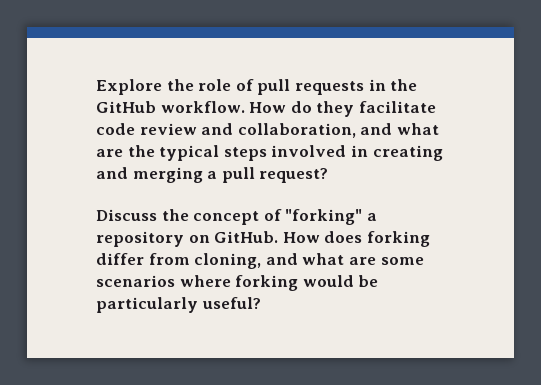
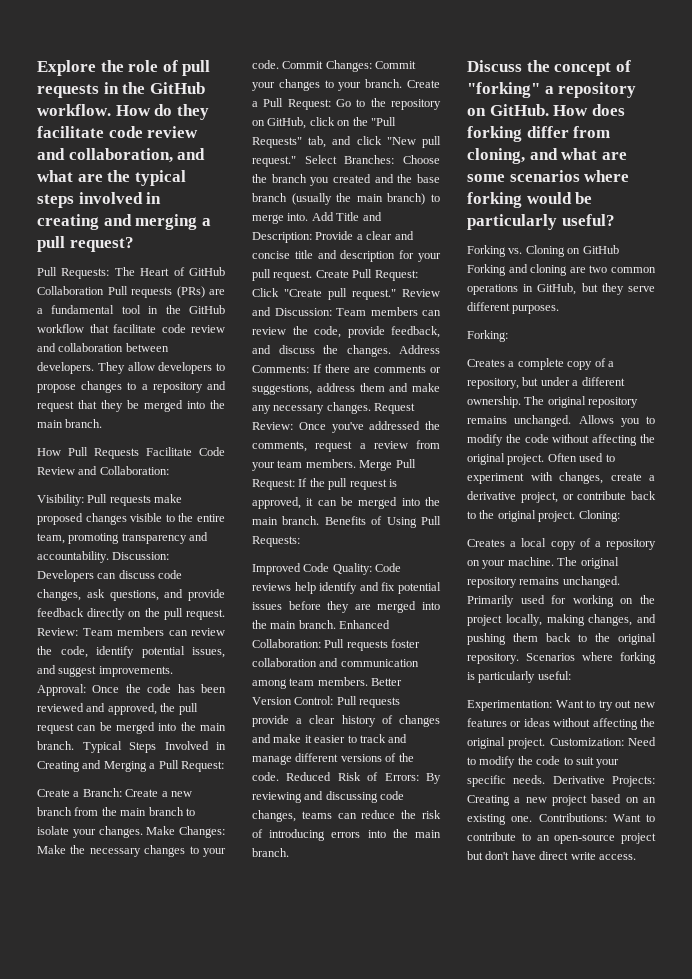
(329, 175) none -> [37,267,226,279] [37,286,225,298] [37,305,226,314] [37,324,225,333] [37,343,169,352] [37,362,225,374] [37,381,226,393] [37,400,225,412] [37,419,103,428] [37,447,225,459] [37,466,169,475] [37,494,183,506] [37,513,225,525] [37,532,209,544] [37,551,170,563] [37,570,183,582] [37,589,225,601] [37,608,225,620] [37,627,225,636] [37,646,225,658] [37,665,173,677] [37,684,227,696] [37,703,198,715] [37,722,226,734] [37,741,226,753] [37,760,224,772] [37,788,192,797] [37,807,195,816] [37,826,225,838] [37,845,226,857] [252,60,417,72] [252,79,440,91] [252,98,441,110] [252,117,396,129] [252,136,441,148] [252,155,440,167] [252,174,440,186] [252,193,440,205] [252,212,382,224] [252,231,414,243] [252,250,441,262] [252,269,418,281] [252,288,440,300] [252,307,441,316] [252,326,440,338] [252,345,440,357] [252,364,441,373] [252,383,440,395] [252,402,416,414] [252,421,440,433] [252,440,440,452] [252,459,416,471] [252,478,397,490] [252,497,440,509] [252,516,441,528] [252,536,300,547] [252,563,402,575] [252,582,441,594] [252,601,440,613] [252,620,391,629] [252,639,421,651] [252,658,419,667] [252,677,403,689] [252,696,401,708] [252,715,440,727] [252,734,408,743] [252,753,414,765] [252,772,441,784] [252,791,405,803] [252,810,441,822] [252,829,441,841] [252,848,289,857] // Pull Requests: The Heart of GitHub Collaboration Pull requests (PRs) are a fundamental tool in the GitHub workflow that facilitate code review and collaboration between developers. They allow developers to propose changes to a repository and request that they be merged into the main branch. // How Pull Requests Facilitate Code Review and Collaboration: // Visibility: Pull requests make proposed changes visible to the entire team, promoting transparency and accountability. Discussion: Developers can discuss code changes, ask questions, and provide feedback directly on the pull request. Review: Team members can review the code, identify potential issues, and suggest improvements. Approval: Once the code has been reviewed and approved, the pull request can be merged into the main branch. Typical Steps Involved in Creating and Merging a Pull Request: // Create a Branch: Create a new branch from the main branch to isolate your changes. Make Changes: Make the necessary changes to your code. Commit Changes: Commit your changes to your branch. Create a Pull Request: Go to the repository on GitHub, click on the "Pull Requests" tab, and click "New pull request." Select Branches: Choose the branch you created and the base branch (usually the main branch) to merge into. Add Title and Description: Provide a clear and concise title and description for your pull request. Create Pull Request: Click "Create pull request." Review and Discussion: Team members can review the code, provide feedback, and discuss the changes. Address Comments: If there are comments or suggestions, address them and make any necessary changes. Request Review: Once you've addressed the comments, request a review from your team members. Merge Pull Request: If the pull request is approved, it can be merged into the main branch. Benefits of Using Pull Requests: // Improved Code Quality: Code reviews help identify and fix potential issues before they are merged into the main branch. Enhanced Collaboration: Pull requests foster collaboration and communication among team members. Better Version Control: Pull requests provide a clear history of changes and make it easier to track and manage different versions of the code. Reduced Risk of Errors: By reviewing and discussing code changes, teams can reduce the risk of introducing errors into the main branch.
(261, 303) none -> [467,245,619,257] [467,264,656,276] [467,283,655,295] [467,302,560,314] [467,330,508,342] [467,358,614,370] [467,377,625,389] [467,396,639,408] [467,415,655,427] [467,434,655,446] [467,453,615,465] [467,472,655,484] [467,491,656,503] [467,510,620,522] [467,538,656,550] [467,557,619,569] [467,576,620,588] [467,595,655,607] [467,614,656,626] [467,633,656,645] [467,652,656,664] [467,671,571,683] [467,700,655,711] [467,718,655,730] [467,737,656,749] [467,756,620,768] [467,775,655,787] [467,794,656,806] [467,813,655,825] [467,832,656,844] [467,851,636,860] // Forking vs. Cloning on GitHub Forking and cloning are two common operations in GitHub, but they serve different purposes. // Forking: // Creates a complete copy of a repository, but under a different ownership. The original repository remains unchanged. Allows you to modify the code without affecting the original project. Often used to experiment with changes, create a derivative project, or contribute back to the original project. Cloning: // Creates a local copy of a repository on your machine. The original repository remains unchanged. Primarily used for working on the project locally, making changes, and pushing them back to the original repository. Scenarios where forking is particularly useful: // Experimentation: Want to try out new features or ideas without affecting the original project. Customization: Need to modify the code to suit your specific needs. Derivative Projects: Creating a new project based on an existing one. Contributions: Want to contribute to an open-source project but don't have direct write access.

